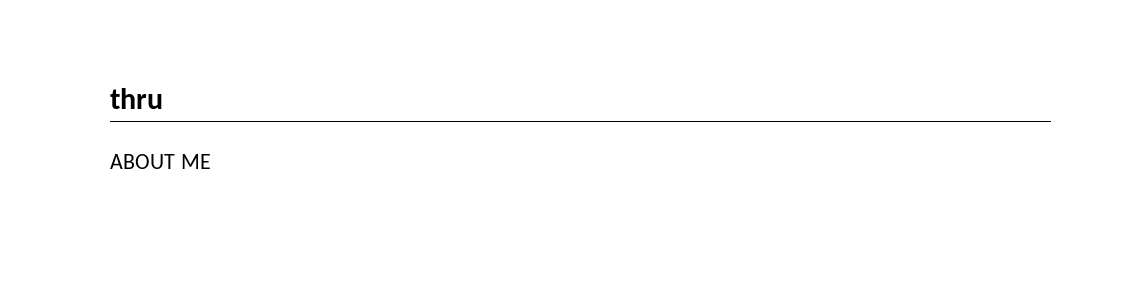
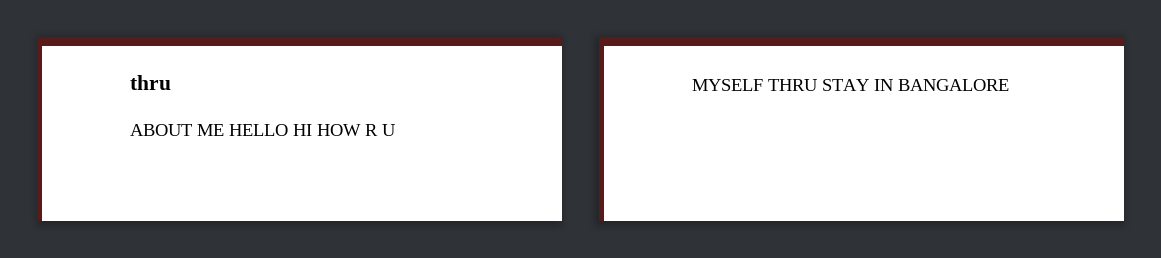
(211, 161) none -> [229,124,395,136] [692,79,1009,91] HELLO HI HOW R U MYSELF THRU STAY IN BANGALORE

